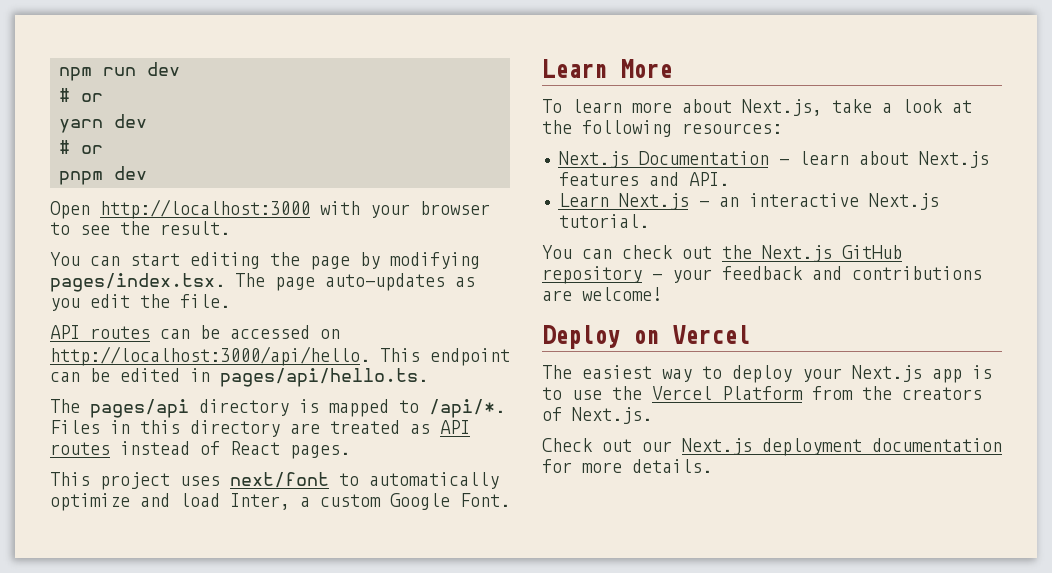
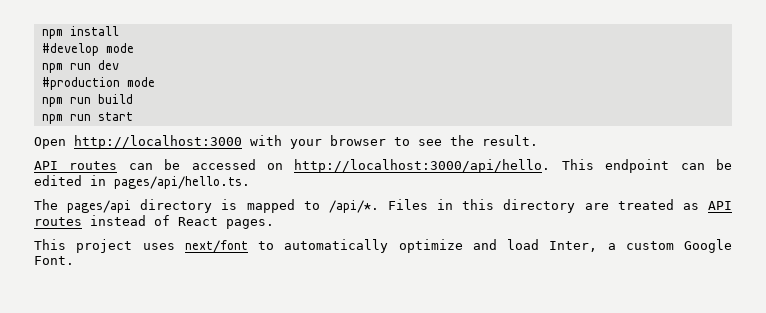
[59,62,180,81] [59,88,103,102] [59,114,147,133] [59,140,103,154] [59,166,147,185] npm run dev // # or // yarn dev // # or // pnpm dev -> [41,26,119,39] [41,43,134,56] [41,60,119,73] [41,77,155,90] [41,94,133,107] [41,112,133,124] npm install // #develop mode // npm run dev // #production mode // npm run build // npm run start
[50,252,480,270] [50,273,475,292] [50,294,230,311] // You can start editing the page by modifying pages/index.tsx. The page auto-updates as you edit the file. -> (538, 140) none
[542,59,672,78] [542,99,972,116] [542,120,782,137] [558,151,989,168] [558,172,729,186] [558,193,939,210] [558,214,649,228] [542,245,902,262] [542,266,982,284] [542,287,662,301] [542,325,750,349] [542,365,992,383] [542,386,982,400] [542,407,652,424] [542,438,1002,456] [542,459,712,473] // Learn More // To learn more about Next.js, take a look at the following resources: // Next.js Documentation - learn about Next.js features and API. // Learn Next.js - an interactive Next.js tutorial. // You can check out the Next.js GitHub repository - your feedback and contributions are welcome! // Deploy on Vercel // The easiest way to deploy your Next.js app is to use the Vercel Platform from the creators of Next.js. // Check out our Next.js deployment documentation for more details. -> (74, 260) none

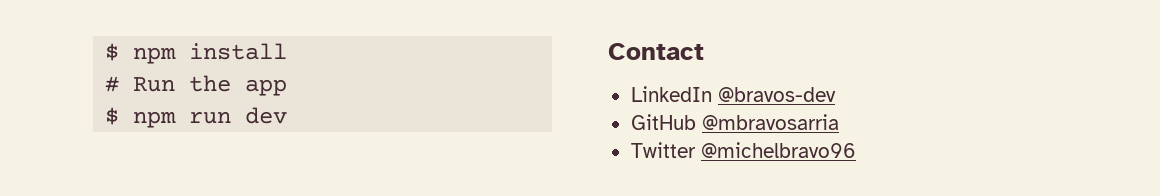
(41, 34) none -> [105,43,120,61] $
[41,43,134,56] [41,60,119,73] [41,77,155,90] [41,94,133,107] [41,112,133,124] [34,135,538,149] [34,159,732,173] [34,175,250,189] [34,199,732,213] [34,215,274,229] [34,239,732,253] [34,256,74,265] #develop mode // npm run dev // #production mode // npm run build // npm run start // Open http://localhost:3000 with your browser to see the result. // API routes can be accessed on http://localhost:3000/api/hello. This endpoint can be edited in pages/api/hello.ts. // The pages/api directory is mapped to /api/*. Files in this directory are treated as API routes instead of React pages. // This project uses next/font to automatically optimize and load Inter, a custom Google Font. -> [105,75,288,96] [105,107,288,128] [608,43,704,60] [630,86,836,102] [630,114,839,130] [630,142,856,158] # Run the app // $ npm run dev // Contact // LinkedIn @bravos-dev // GitHub @mbravosarria // Twitter @michelbravo96

